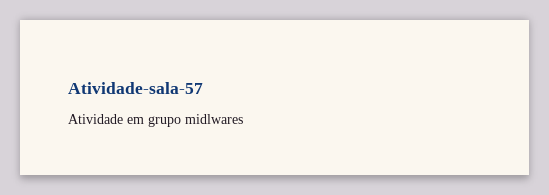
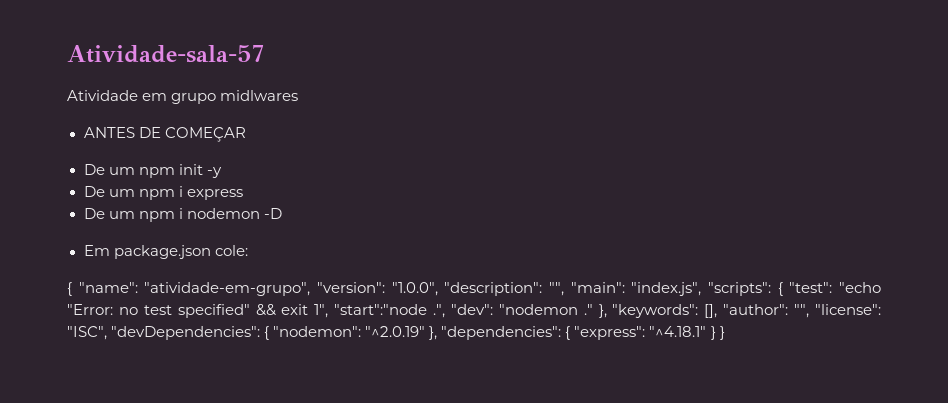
(243, 119) none -> [83,127,246,142] [83,164,222,178] [83,186,243,200] [83,208,282,222] [83,245,248,259] [67,282,881,296] [67,304,881,318] [67,326,725,340] // ANTES DE COMEÇAR // De um npm init -y // De um npm i express // De um npm i nodemon -D // Em package.json cole: // { "name": "atividade-em-grupo", "version": "1.0.0", "description": "", "main": "index.js", "scripts": { "test": "echo "Error: no test specified" && exit 1", "start":"node .", "dev": "nodemon ." }, "keywords": [], "author": "", "license": "ISC", "devDependencies": { "nodemon": "^2.0.19" }, "dependencies": { "express": "^4.18.1" } }

